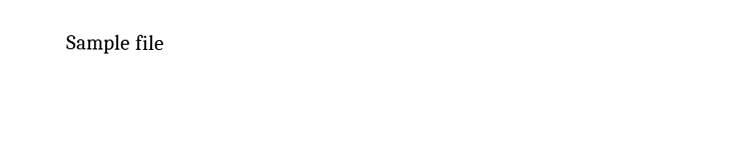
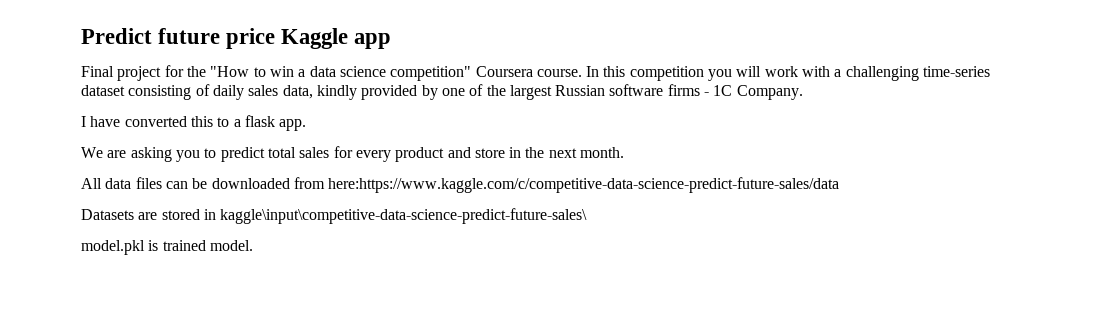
[66,34,164,54] Sample file -> [81,28,392,49] [81,65,991,81] [81,84,803,100] [81,115,307,131] [81,146,625,162] [81,177,840,193] [81,208,588,224] [81,240,253,255] Predict future price Kaggle app // Final project for the "How to win a data science competition" Coursera course. In this competition you will work with a challenging time-series dataset consisting of daily sales data, kindly provided by one of the largest Russian software firms - 1C Company. // I have converted this to a flask app. // We are asking you to predict total sales for every product and store in the next month. // All data files can be downloaded from here:https://www.kaggle.com/c/competitive-data-science-predict-future-sales/data // Datasets are stored in kaggle\input\competitive-data-science-predict-future-sales\ // model.pkl is trained model.

